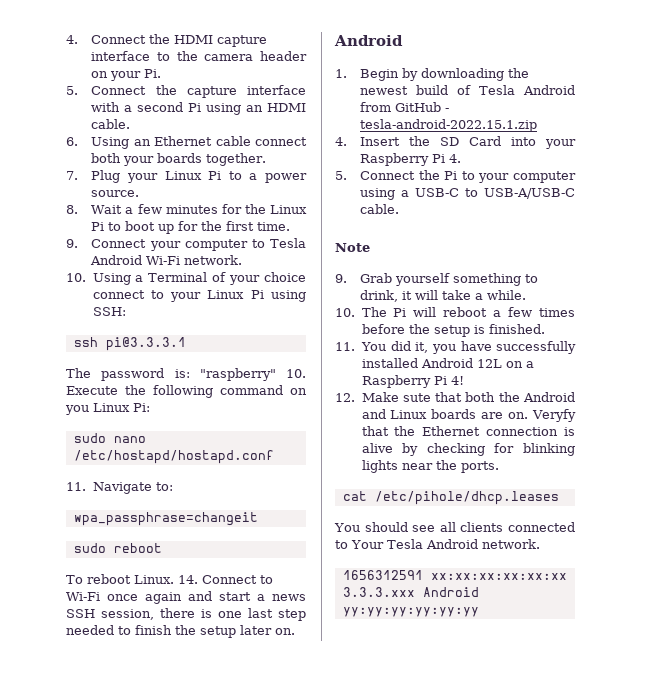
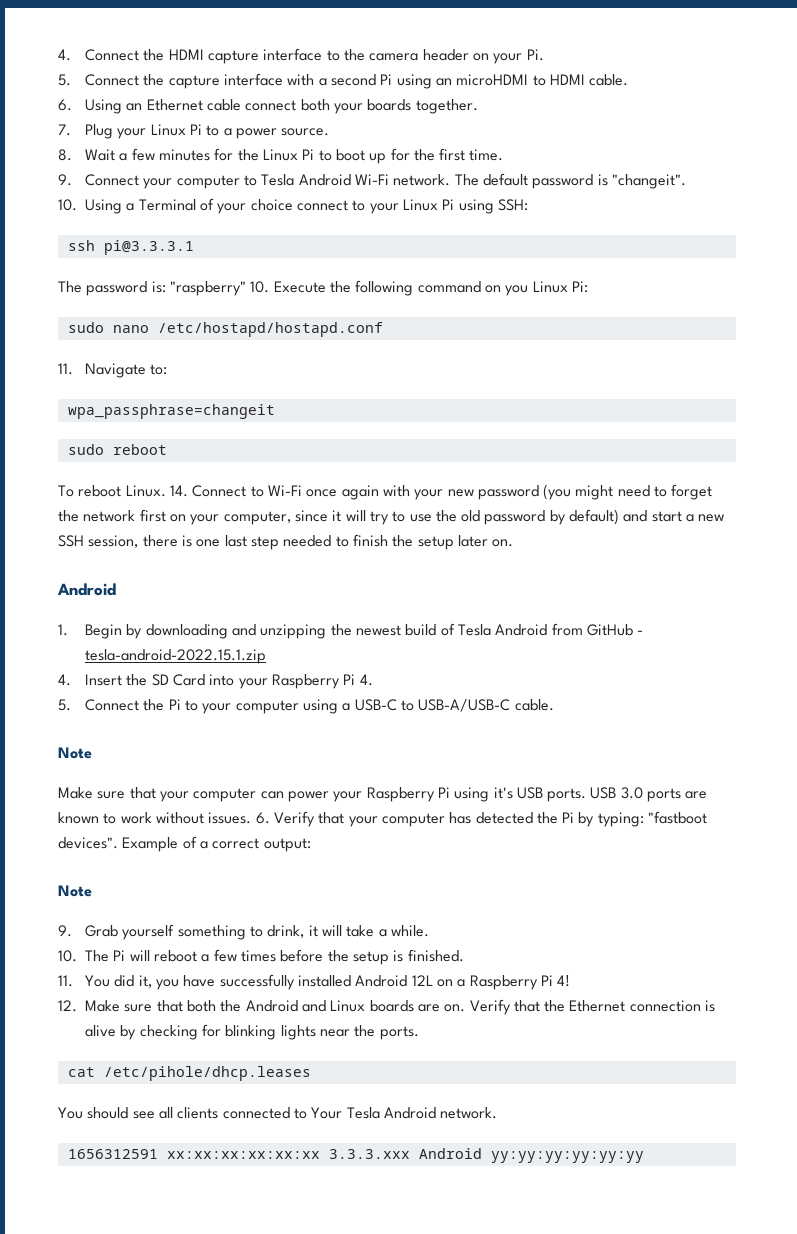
(264, 108) none -> [456,74,546,86] microHDMI to
(243, 260) none -> [454,173,686,189] The default password is "changeit".
(182, 598) none -> [382,484,713,500] [58,509,620,525] with your new password (you might need to forget the network first on your computer, since it will try to use the old password by default)
[272,594,306,601] news -> [698,514,725,522] new
(505, 74) none -> [231,624,327,639] and unzipping
(370, 247) none -> [58,787,708,802] [58,811,708,827] [58,836,311,852] [58,885,92,897] // Make sure that your computer can power your Raspberry Pi using it's USB ports. USB 3.0 ports are known to work without issues. 6. Verify that your computer has detected the Pi by typing: "fastboot devices". Example of a correct output: // Note
[402,393,431,402] sute -> [124,1004,153,1012] sure
[532,409,577,422] Veryfy -> [469,999,511,1015] Verify

